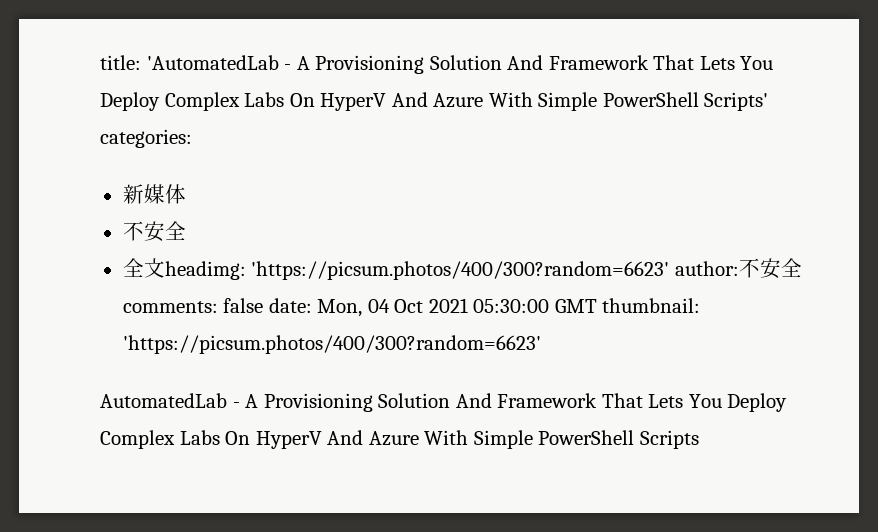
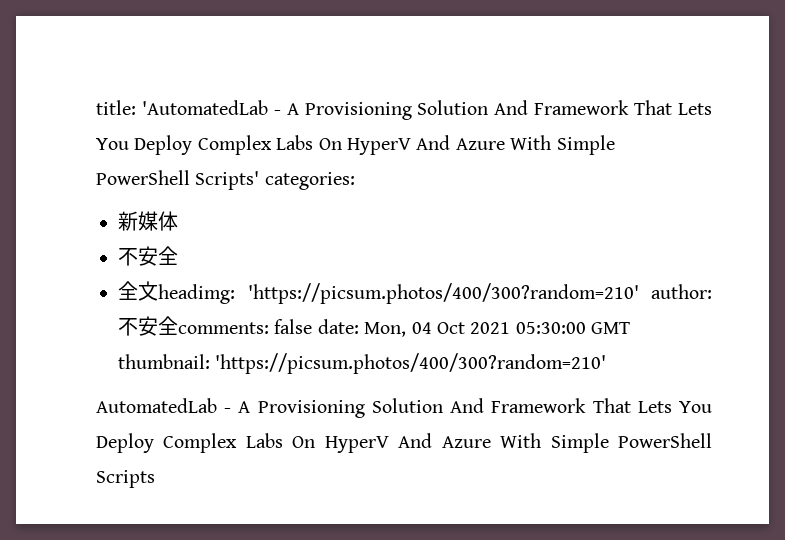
[251,261,670,280] 'https://picsum.photos/400/300?random=6623' -> [247,283,639,304] 'https://picsum.photos/400/300?random=210'
[122,335,541,354] 'https://picsum.photos/400/300?random=6623' -> [215,353,607,374] 'https://picsum.photos/400/300?random=210'

